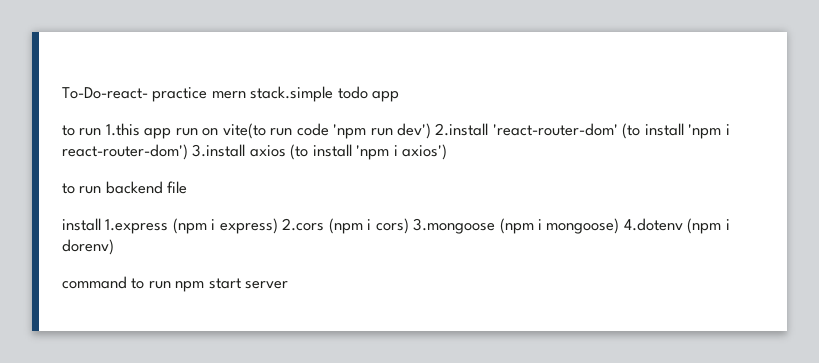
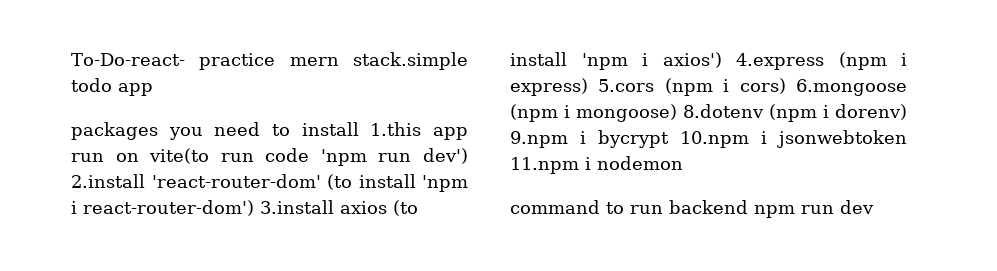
[62,125,102,136] to run -> [71,122,359,140] packages you need to install
[62,181,188,194] [62,218,169,234] // to run backend file // install 1.express -> [736,53,824,70] 4.express
[282,218,325,231] 2.cors -> [598,79,655,92] 5.cors
[413,218,496,234] 3.mongoose -> [796,79,907,96] 6.mongoose
[623,218,683,231] 4.dotenv -> [683,104,764,118] 8.dotenv
(114, 247) none -> [510,130,907,148] [510,156,683,174] 9.npm i bycrypt 10.npm i jsonwebtoken 11.npm i nodemon
[175,278,289,292] npm start server -> [669,200,874,218] backend npm run dev

